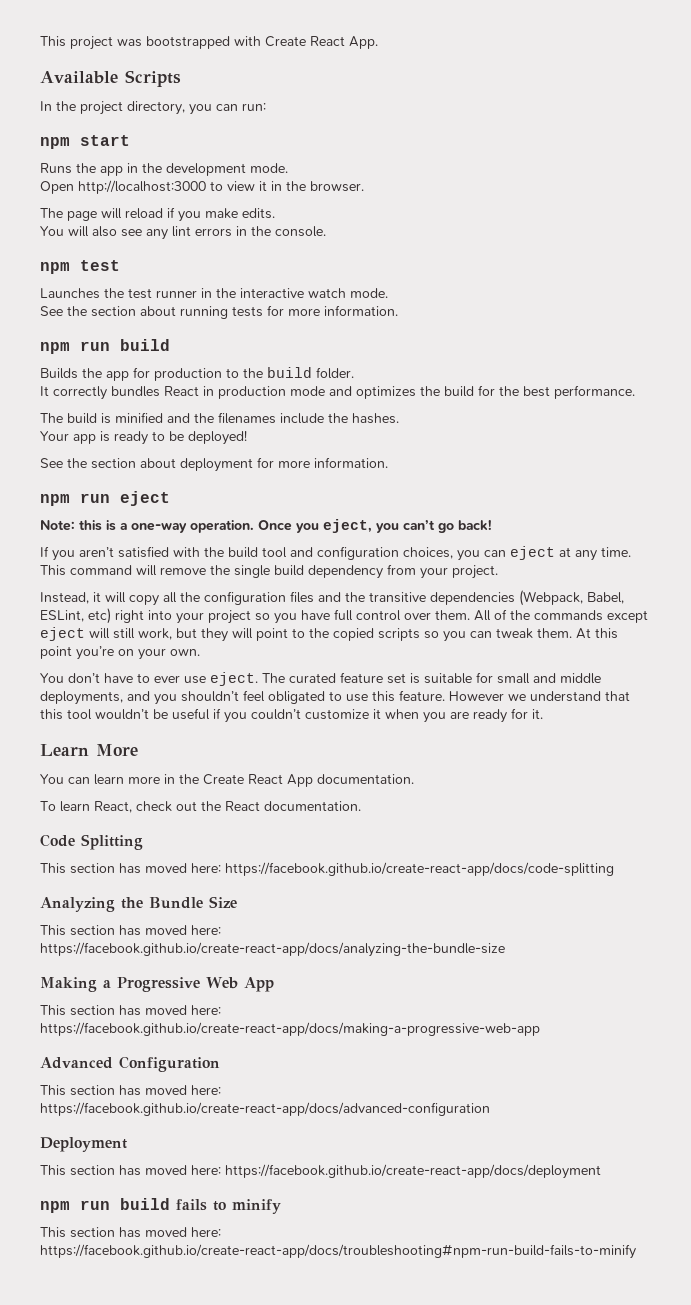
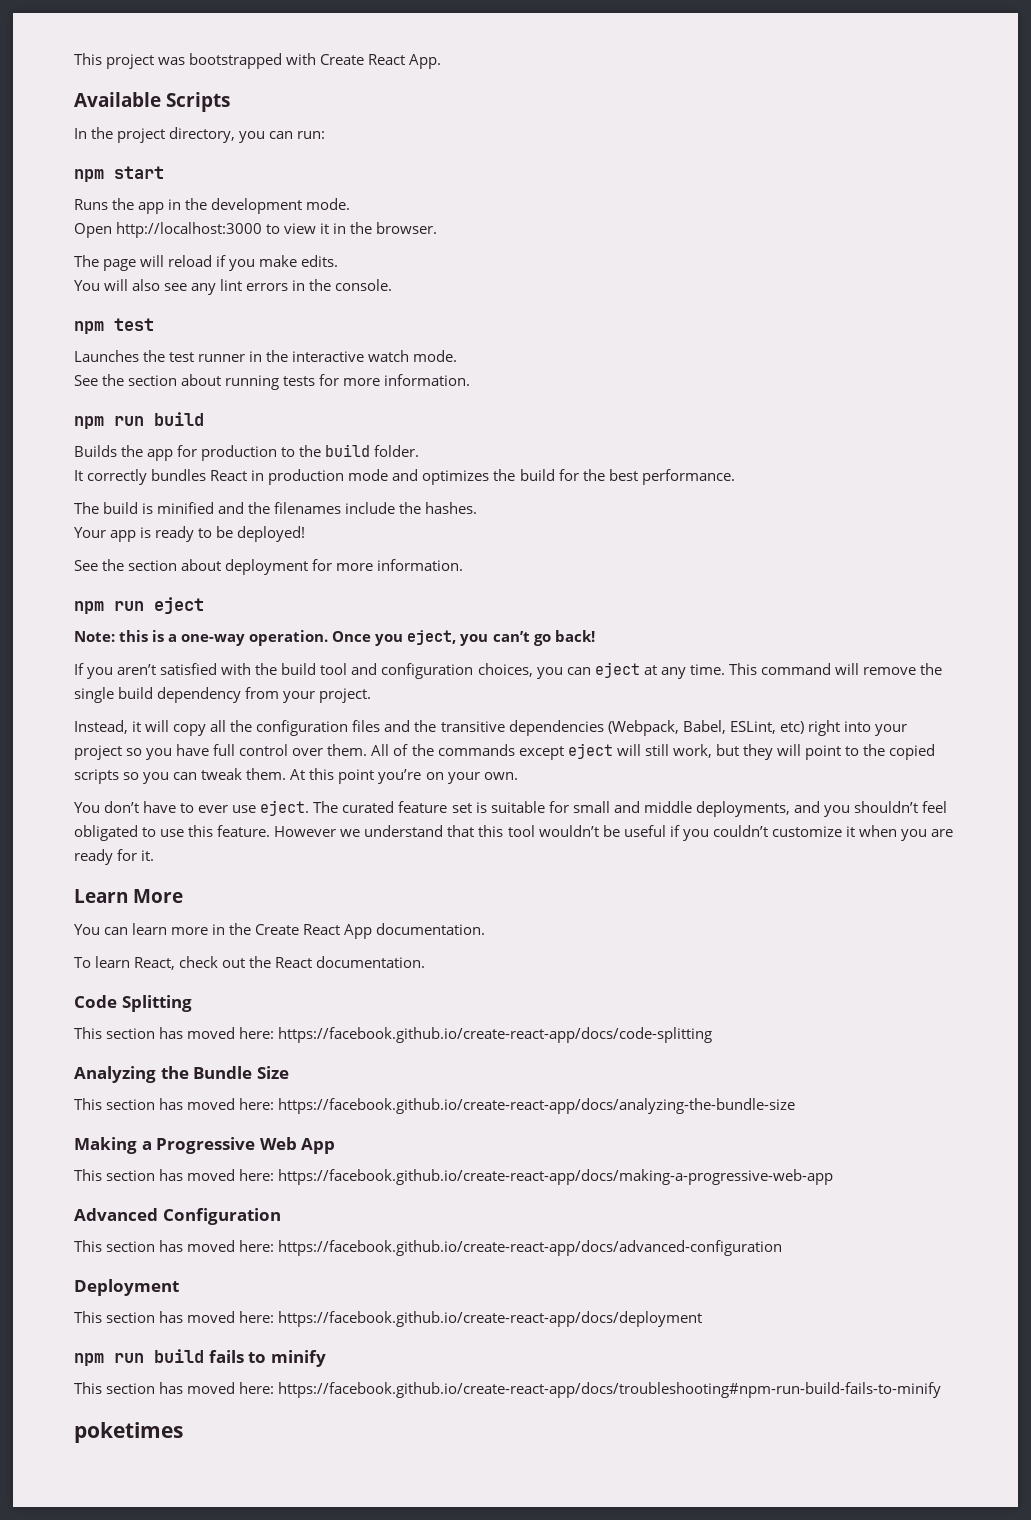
(636, 1251) none -> [74,1422,183,1443] // poketimes

